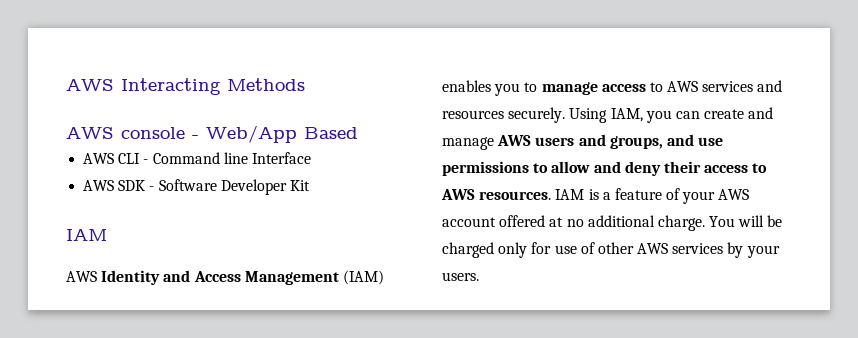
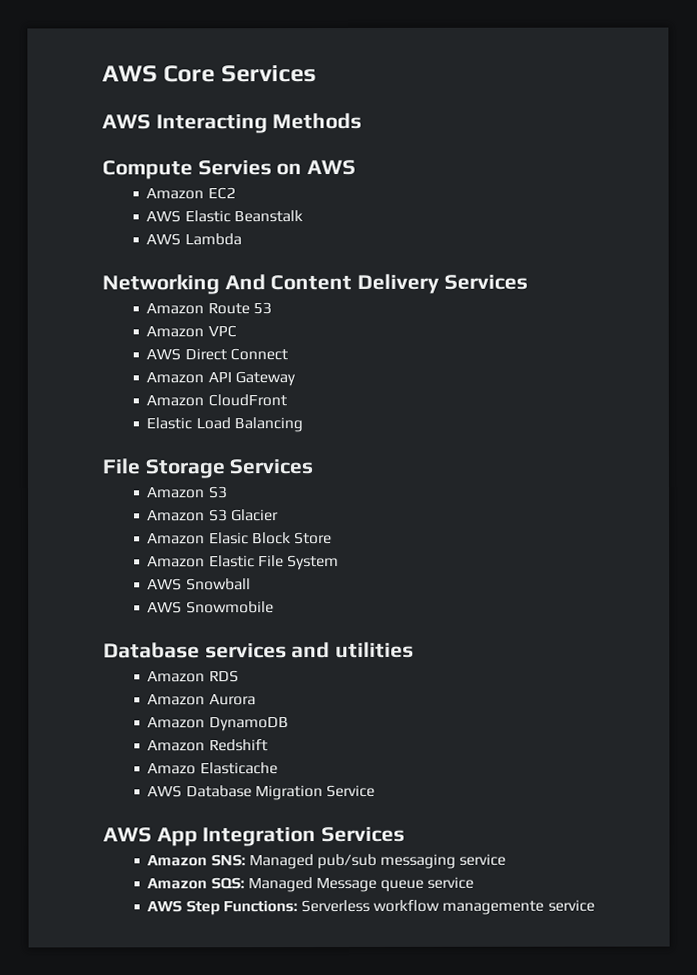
[66,79,114,91] AWS -> [102,65,317,83] [102,114,151,130] AWS Core Services // AWS
[66,125,358,143] [83,152,311,164] [83,179,310,195] [66,229,107,241] [66,270,384,285] [442,80,783,96] [442,107,774,123] [442,134,724,150] [442,161,768,176] [441,188,750,204] [442,215,783,231] [442,242,780,258] [442,272,479,281] AWS console - Web/App Based // AWS CLI - Command line Interface // AWS SDK - Software Developer Kit // IAM // AWS Identity and Access Management (IAM) enables you to manage access to AWS services and resources securely. Using IAM, you can create and manage AWS users and groups, and use permissions to allow and deny their access to AWS resources. IAM is a feature of your AWS account offered at no additional charge. You will be charged only for use of other AWS services by your users. -> [102,159,357,180] [146,187,236,200] [146,210,303,223] [146,233,242,246] [102,273,528,295] [146,302,272,315] [146,325,237,338] [146,348,288,361] [146,371,296,387] [146,394,287,407] [146,417,303,433] [102,458,314,479] [146,486,228,499] [147,509,279,522] [147,532,333,545] [147,555,340,571] [147,578,251,591] [147,601,274,614] [103,641,415,659] [147,670,239,683] [147,693,256,706] [147,716,289,732] [147,739,268,752] [147,762,278,775] [147,784,376,801] [103,826,406,847] [147,853,507,870] [147,876,475,893] [147,899,595,916] Compute Servies on AWS // Amazon EC2 // AWS Elastic Beanstalk // AWS Lambda // Networking And Content Delivery Services // Amazon Route 53 // Amazon VPC // AWS Direct Connect // Amazon API Gateway // Amazon CloudFront // Elastic Load Balancing // File Storage Services // Amazon S3 // Amazon S3 Glacier // Amazon Elasic Block Store // Amazon Elastic File System // AWS Snowball // AWS Snowmobile // Database services and utilities // Amazon RDS // Amazon Aurora // Amazon DynamoDB // Amazon Redshift // Amazo Elasticache // AWS Database Migration Service // AWS App Integration Services // Amazon SNS: Managed pub/sub messaging service // Amazon SQS: Managed Message queue service // AWS Step Functions: Serverless workflow managemente service

